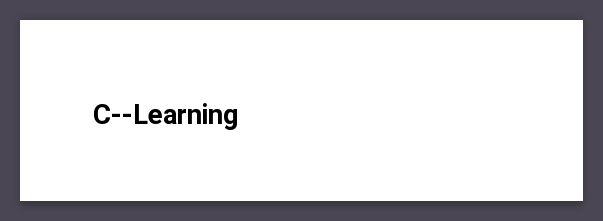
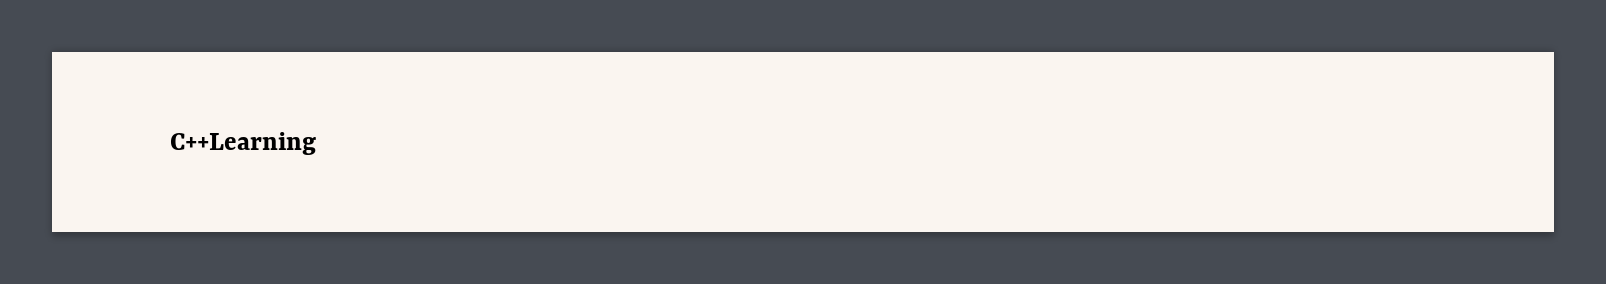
[93,103,238,130] C--Learning -> [170,132,316,155] C++Learning

